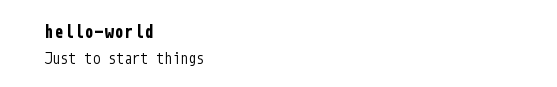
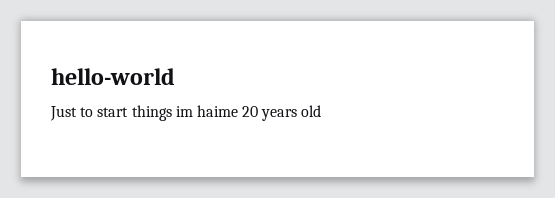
(204, 59) none -> [175,105,322,121] im haime 20 years old

